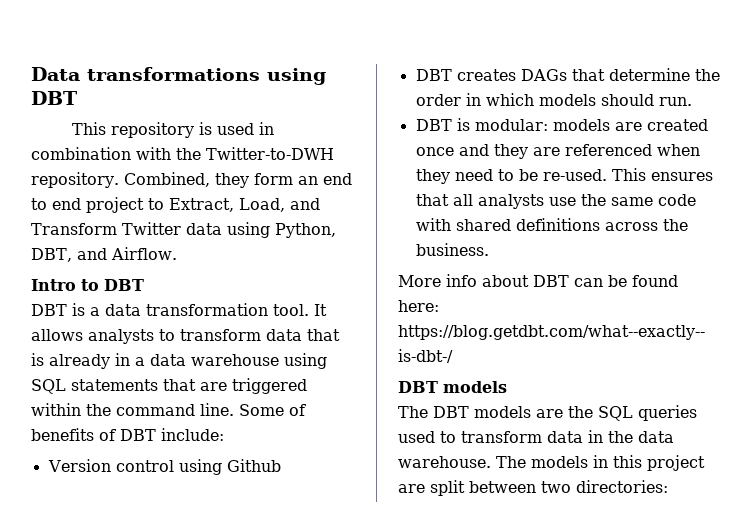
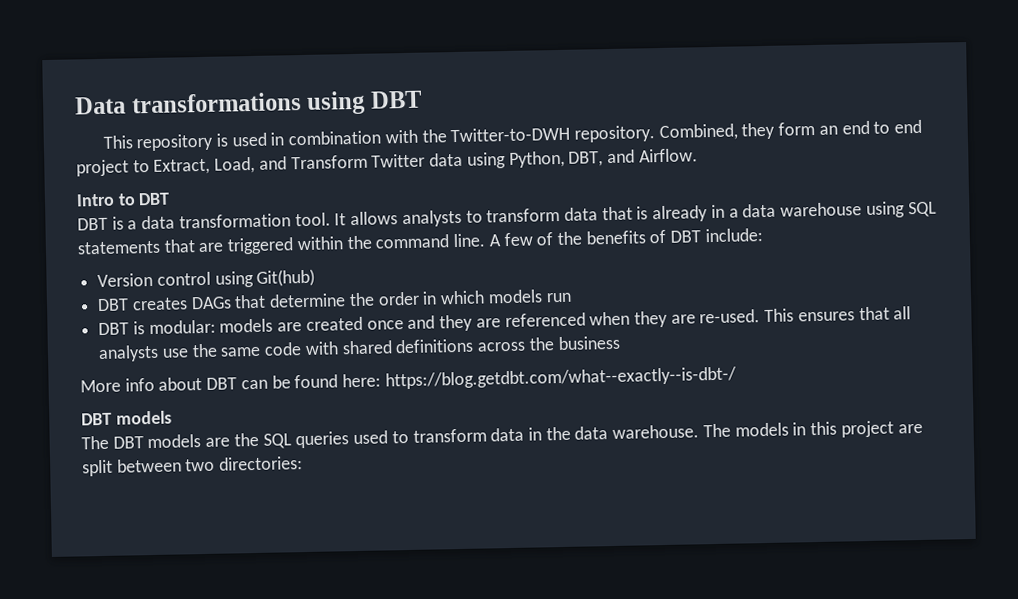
[239,404,306,416] Some of -> [488,231,582,247] A few of the
[226,459,281,472] Github -> [256,268,316,287] Git(hub)
[600,94,692,106] should run. -> [545,292,572,303] run
[454,169,538,181] need to be -> [670,314,696,324] are
[415,243,489,256] business. -> [557,335,620,351] business

